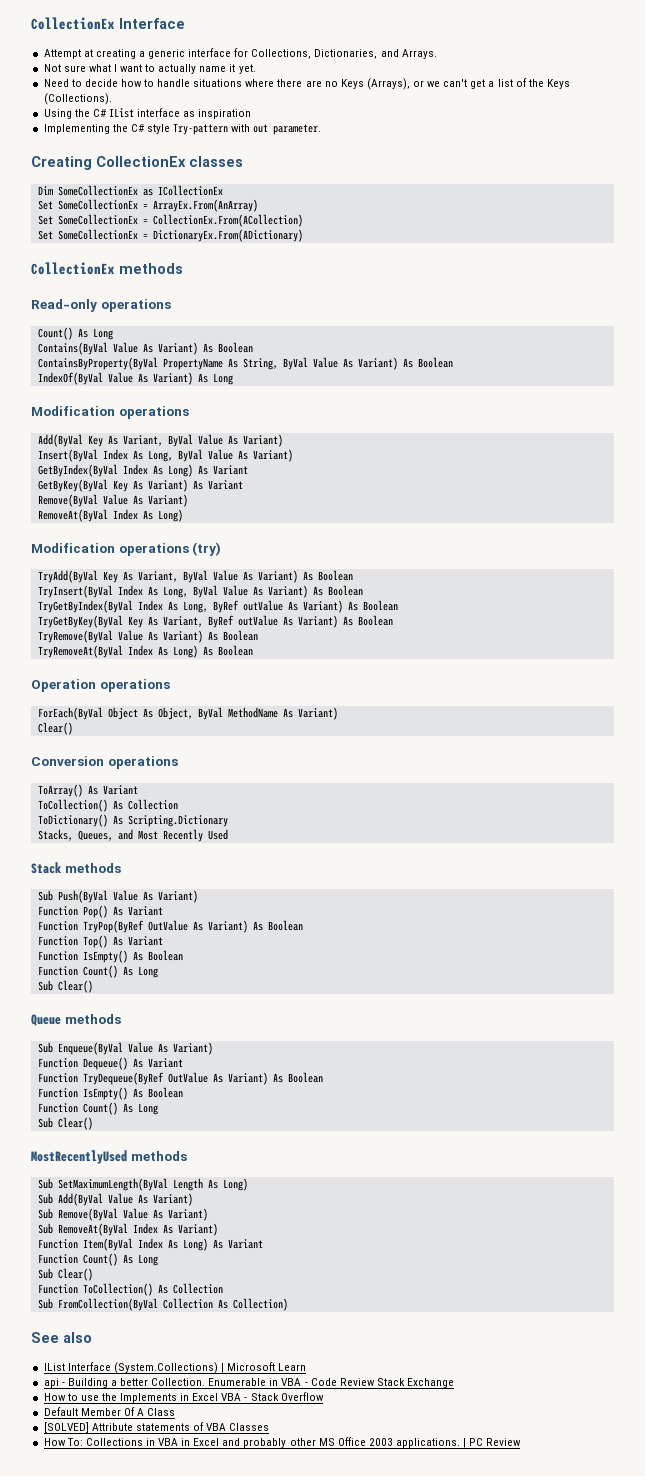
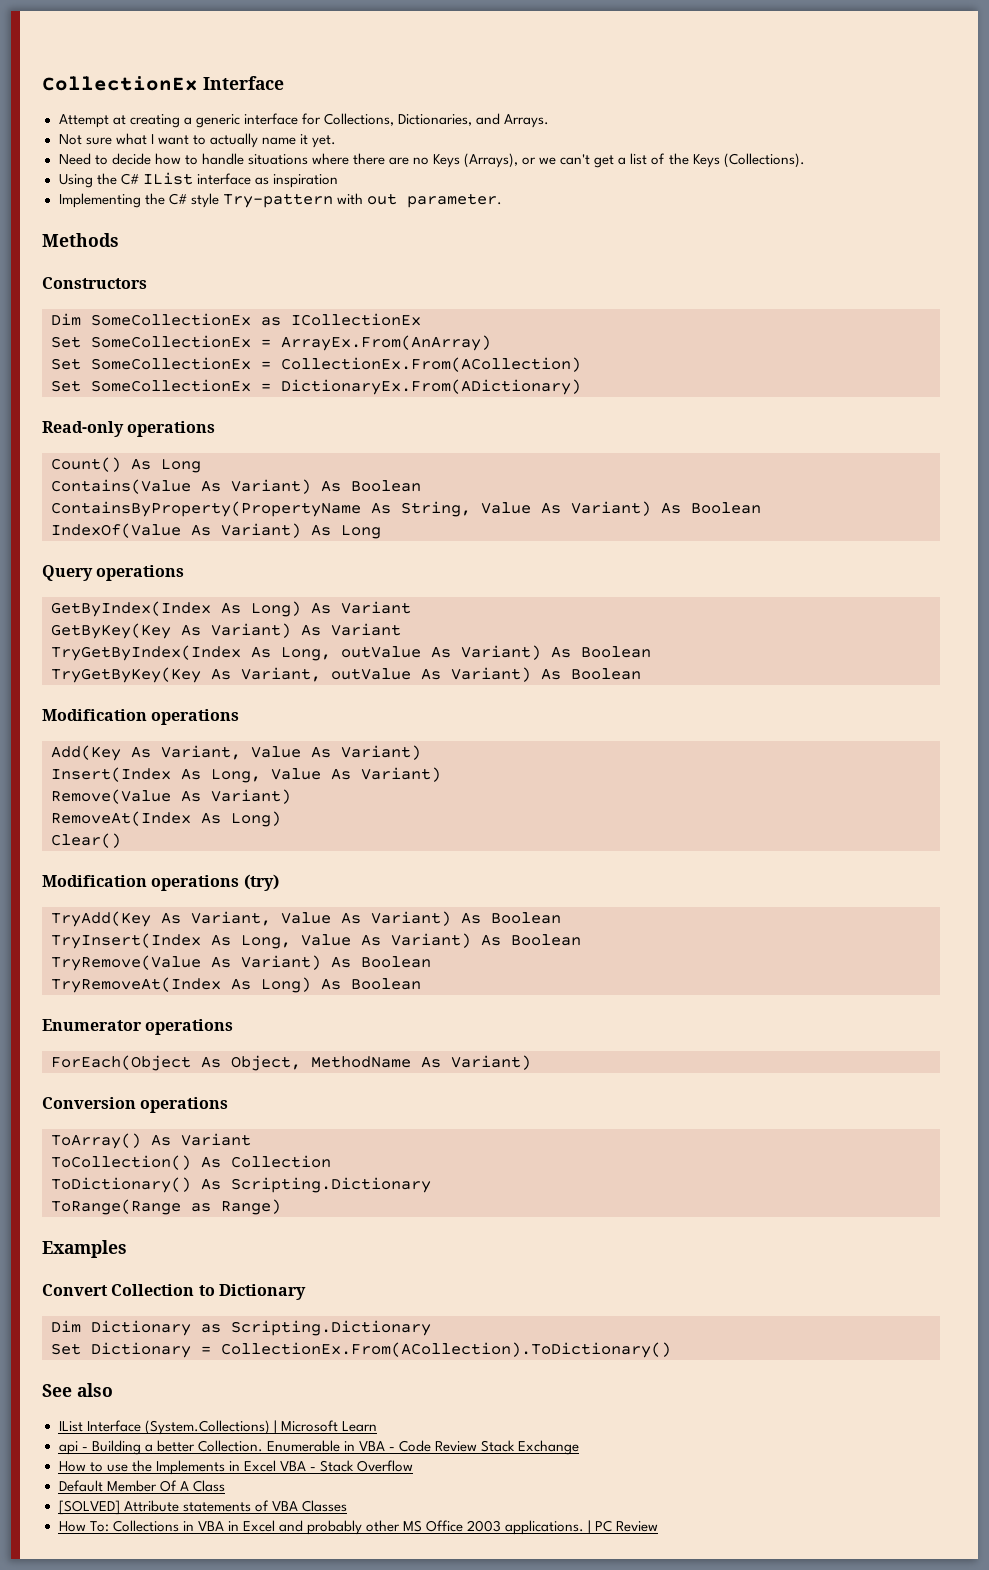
[31,156,243,170] Creating CollectionEx classes -> [42,233,119,247] [42,277,147,289] Methods // Constructors
[31,262,183,275] // CollectionEx methods -> (581, 387) none
[37,342,253,355] [37,357,453,370] [37,372,233,385] [31,406,189,419] [37,434,283,447] [37,449,293,462] [37,464,248,477] [37,479,243,492] [37,494,188,507] [37,509,183,522] [31,542,222,556] [37,570,353,583] [37,585,363,598] [37,600,398,613] [37,615,393,628] [37,630,258,643] [37,645,153,658] Contains(ByVal Value As Variant) As Boolean // ContainsByProperty(ByVal PropertyName As String, ByVal Value As Variant) As Boolean // IndexOf(ByVal Value As Variant) As Long // Modification operations // Add(ByVal Key As Variant, ByVal Value As Variant) // Insert(ByVal Index As Long, ByVal Value As Variant) // GetByIndex(ByVal Index As Long) As Variant // GetByKey(ByVal Key As Variant) As Variant // Remove(ByVal Value As Variant) // RemoveAt(ByVal Index As Long) // Modification operations (try) // TryAdd(ByVal Key As Variant, ByVal Value As Variant) As Boolean // TryInsert(ByVal Index As Long, ByVal Value As Variant) As Boolean // TryGetByIndex(ByVal Index As Long, ByRef outValue As Variant) As Boolean // TryGetByKey(ByVal Key As Variant, ByRef outValue As Variant) As Boolean // TryRemove(ByVal Value As Variant) As Boolean // TryRemoveAt(ByVal Index -> [51,479,421,494] [51,501,761,517] [51,523,381,539] [42,565,185,581] [51,601,411,617] [51,623,401,639] [51,645,651,661] [51,667,641,683] [42,709,240,725] [51,745,421,761] [51,767,441,783] [51,789,291,804] [51,811,281,827] [51,833,121,848] [42,874,279,891] [51,911,561,927] [51,933,581,949] [51,955,431,971] [51,977,221,993] Contains(Value As Variant) As Boolean // ContainsByProperty(PropertyName As String, Value As Variant) As Boolean // IndexOf(Value As Variant) As Long // Query operations // GetByIndex(Index As Long) As Variant // GetByKey(Key As Variant) As Variant // TryGetByIndex(Index As Long, outValue As Variant) As Boolean // TryGetByKey(Key As Variant, outValue As Variant) As Boolean // Modification operations // Add(Key As Variant, Value As Variant) // Insert(Index As Long, Value As Variant) // Remove(Value As Variant) // RemoveAt(Index As Long) // Clear() // Modification operations (try) // TryAdd(Key As Variant, Value As Variant) As Boolean // TryInsert(Index As Long, Value As Variant) As Boolean // TryRemove(Value As Variant) As Boolean // TryRemoveAt(Index
[31,679,170,692] [37,707,138,720] Operation operations // ForEach(ByVal Object -> [42,1019,234,1035] [51,1055,191,1071] Enumerator operations // ForEach(Object
[197,707,223,720] ByVal -> (301, 1063) none
[37,722,73,735] // Clear() -> (531, 1062) none
[37,829,228,842] [31,862,121,874] [37,890,198,903] [37,905,163,918] [37,920,303,933] [37,935,163,948] [37,950,183,963] [37,965,158,978] [37,980,93,993] [31,1014,121,1026] [37,1042,213,1055] [37,1057,183,1070] [37,1072,323,1085] [37,1087,183,1100] [37,1102,158,1115] [37,1117,93,1130] [31,1150,187,1164] [37,1178,248,1191] [37,1193,193,1206] [37,1208,208,1221] [37,1223,218,1236] [37,1238,263,1251] [37,1253,158,1266] [37,1268,93,1281] [37,1283,223,1296] [37,1298,288,1311] Stacks, Queues, and Most Recently Used // Stack methods // Sub Push(ByVal Value As Variant) // Function Pop() As Variant // Function TryPop(ByRef OutValue As Variant) As Boolean // Function Top() As Variant // Function IsEmpty() As Boolean // Function Count() As Long // Sub Clear() // Queue methods // Sub Enqueue(ByVal Value As Variant) // Function Dequeue() As Variant // Function TryDequeue(ByRef OutValue As Variant) As Boolean // Function IsEmpty() As Boolean // Function Count() As Long // Sub Clear() // MostRecentlyUsed methods // Sub SetMaximumLength(ByVal Length As Long) // Sub Add(ByVal Value As Variant) // Sub Remove(ByVal Value As Variant) // Sub RemoveAt(ByVal Index As Variant) // Function Item(ByVal Index As Long) As Variant // Function Count() As Long // Sub Clear() // Function ToCollection() As Collection // Sub FromCollection(ByVal Collection As Collection) -> [51,1199,281,1215] [42,1240,127,1258] [42,1284,306,1300] [51,1320,431,1336] [51,1342,671,1358] ToRange(Range as Range) // Examples // Convert Collection to Dictionary // Dim Dictionary as Scripting.Dictionary // Set Dictionary = CollectionEx.From(ACollection).ToDictionary()

